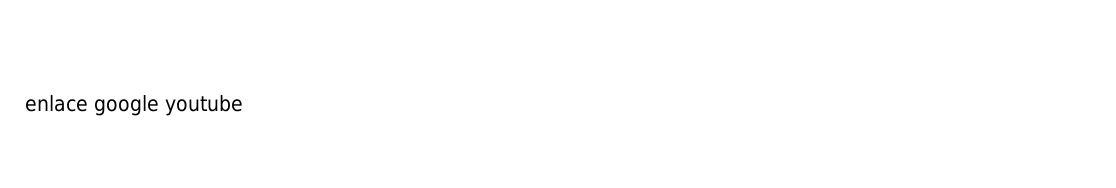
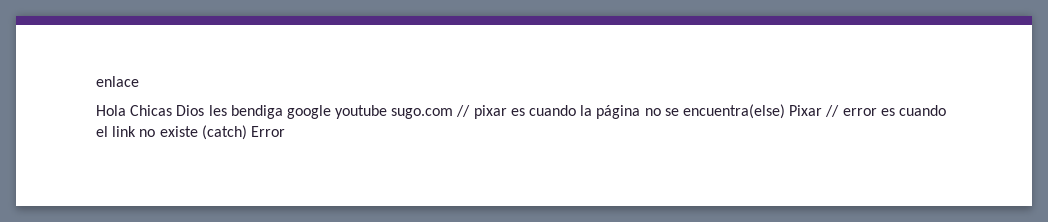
[94,95,243,116] google youtube -> [96,104,946,119] [96,125,285,140] // Hola Chicas Dios les bendiga google youtube sugo.com // pixar es cuando la página no se encuentra(else) Pixar // error es cuando el link no existe (catch) Error

